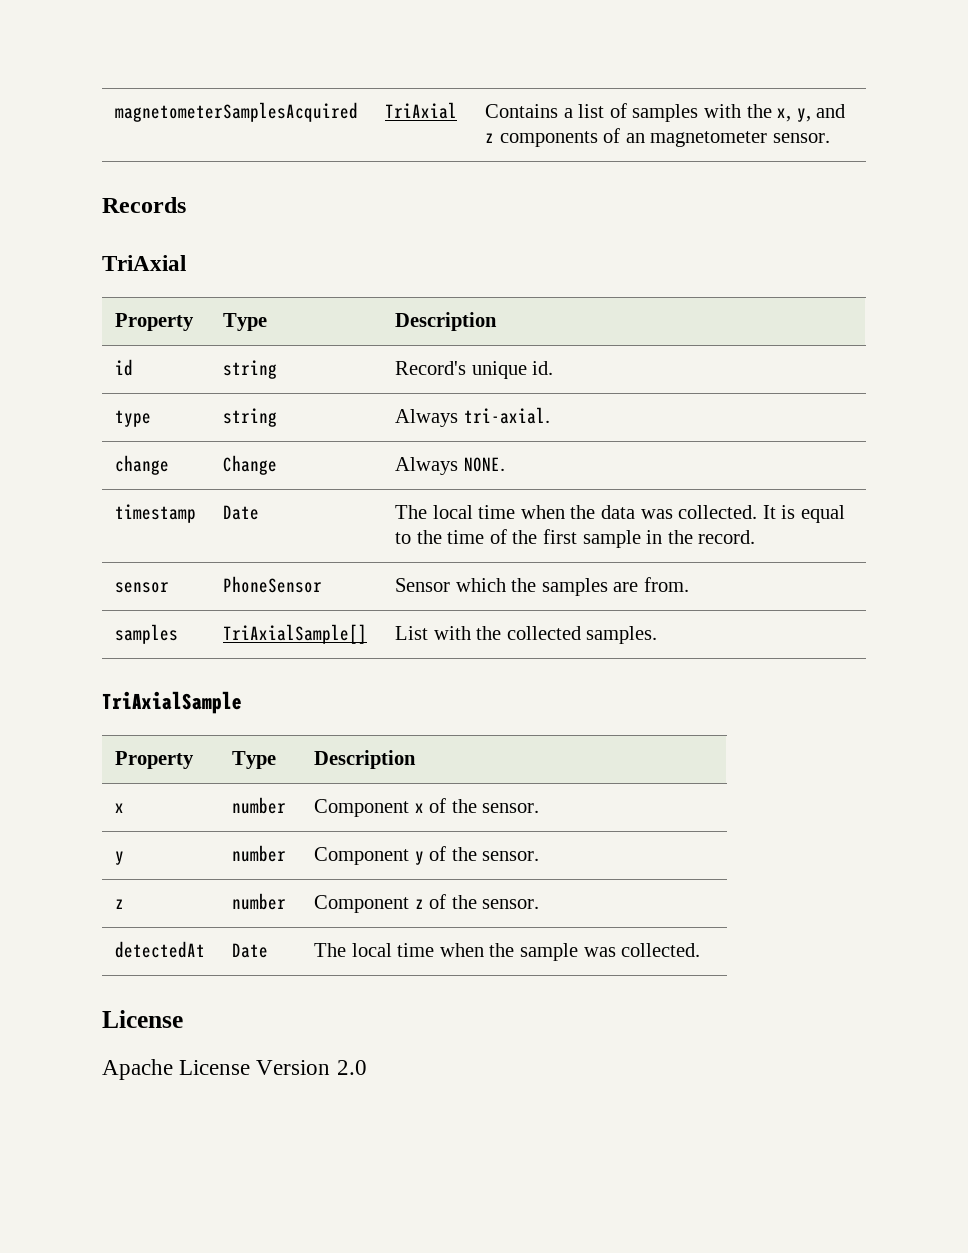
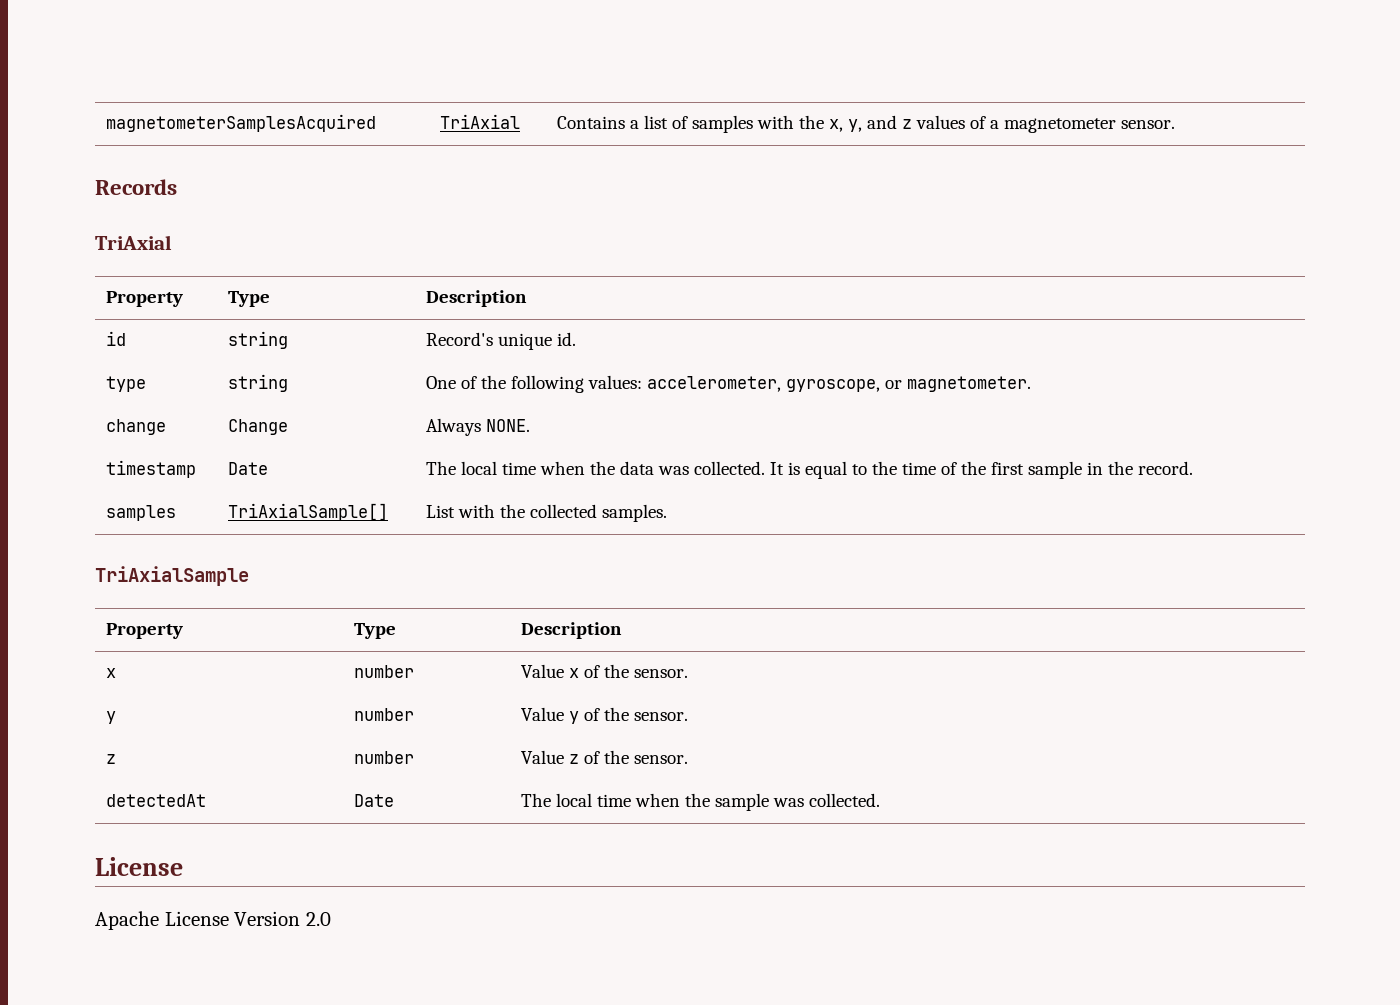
[499,128,645,147] components of an -> [915,115,999,129] values of a
[395,407,550,427] Always tri-axial. -> [425,375,1031,393] One of the following values: accelerometer, gyroscope, or magnetometer.
[115,582,170,593] [223,576,323,593] [395,577,689,596] // sensor | PhoneSensor | Sensor which the samples are from. -> (1193, 468) none
[314,799,410,817] Component -> [520,664,564,678] Value
[314,847,410,865] Component -> [520,707,564,721] Value
[314,895,410,913] Component -> [520,750,564,764] Value

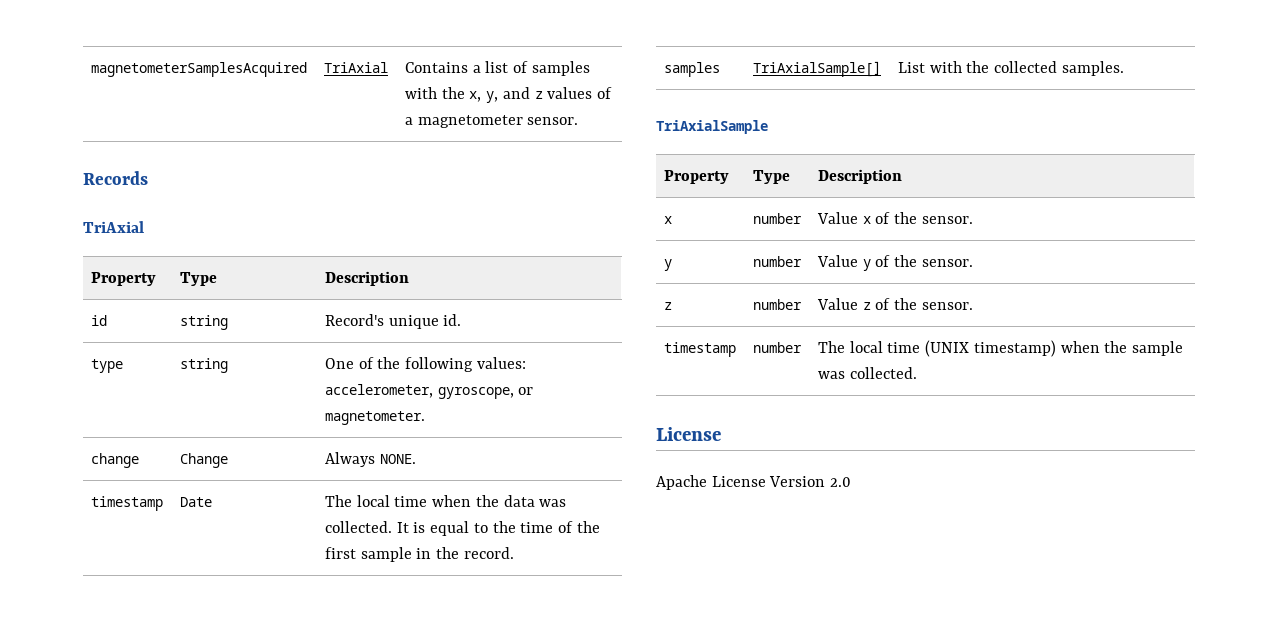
[105,794,206,807] [353,794,394,807] [520,793,631,807] detectedAt | Date | The local time -> [664,342,737,357] [753,342,803,353] [818,340,1056,357] timestamp | number | The local time (UNIX timestamp)

